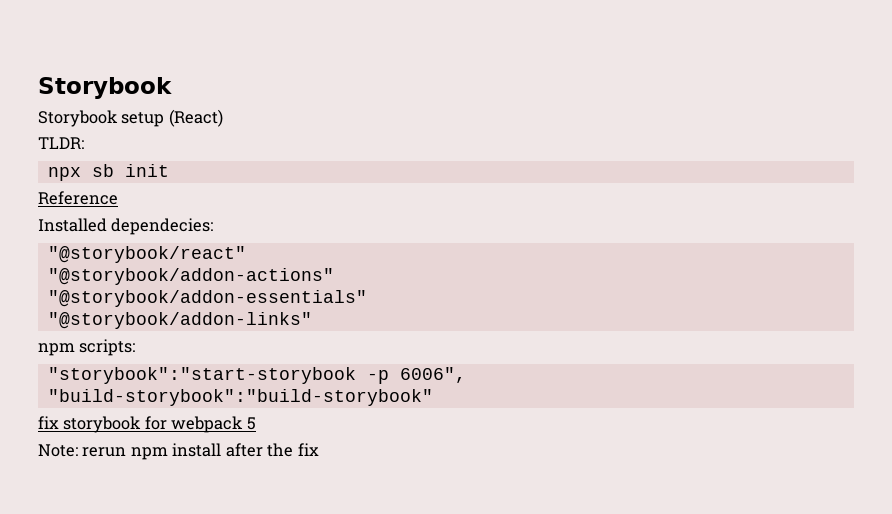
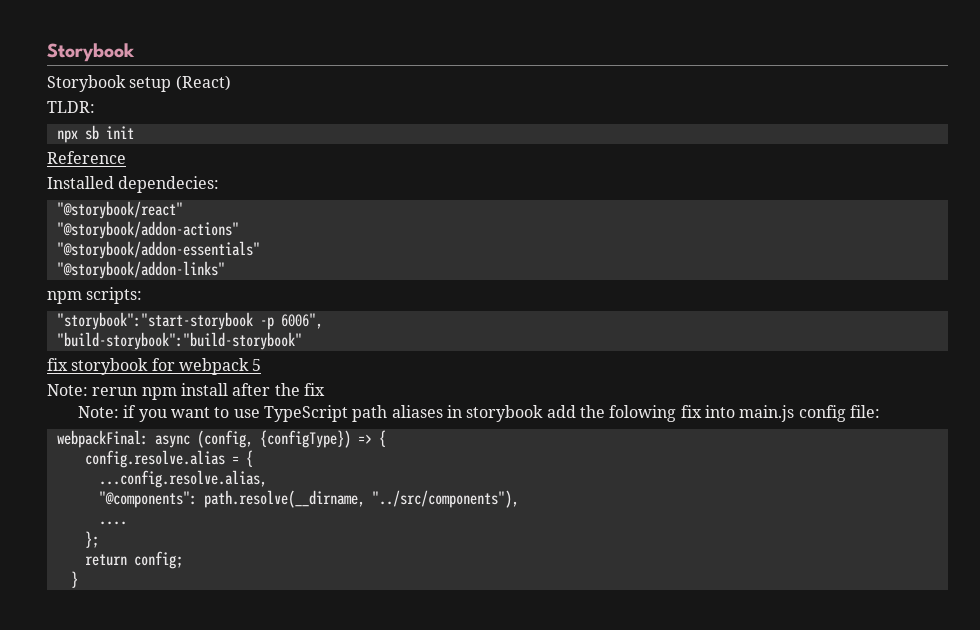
(319, 449) none -> [78,405,880,422] [56,430,386,448] [84,450,253,468] [98,470,267,488] [98,490,519,508] [98,521,127,525] [84,531,99,548] [84,551,183,569] [70,571,78,588] // Note: if you want to use TypeScript path aliases in storybook add the folowing fix into main.js config file: // webpackFinal: async (config, {configType}) => { // config.resolve.alias = { // ...config.resolve.alias, // "@components": path.resolve(__dirname, "../src/components"), // .... // }; // return config; // }

